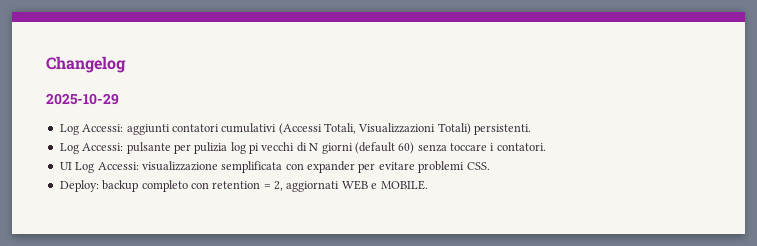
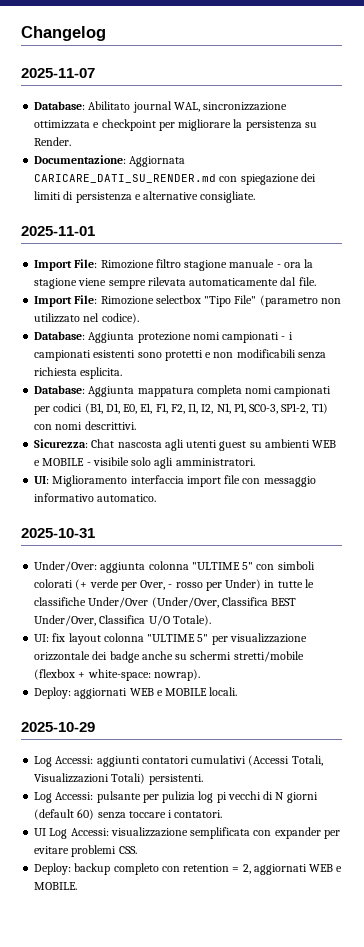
(126, 64) none -> [21,68,95,78] [34,101,288,113] [34,119,317,131] [34,137,72,146] [34,155,186,167] [34,173,316,185] [34,191,256,203] [21,226,95,236] [34,259,314,271] [34,277,316,289] [34,295,341,307] [34,313,139,324] [34,331,293,343] [34,349,326,361] [34,367,123,379] [34,385,332,397] [34,403,328,415] [34,421,136,430] [34,439,337,451] [34,457,255,469] [34,475,316,487] [34,493,157,502] [21,528,95,538] [34,561,315,573] [34,579,314,591] [34,597,297,608] [34,615,211,626] [34,633,307,645] [34,651,304,663] [34,669,200,681] [34,687,238,699] // 2025-11-07 // Database: Abilitato journal WAL, sincronizzazione ottimizzata e checkpoint per migliorare la persistenza su Render. // Documentazione: Aggiornata CARICARE_DATI_SU_RENDER.md con spiegazione dei limiti di persistenza e alternative consigliate. // 2025-11-01 // Import File: Rimozione filtro stagione manuale - ora la stagione viene sempre rilevata automaticamente dal file. // Import File: Rimozione selectbox "Tipo File" (parametro non utilizzato nel codice). // Database: Aggiunta protezione nomi campionati - i campionati esistenti sono protetti e non modificabili senza richiesta esplicita. // Database: Aggiunta mappatura completa nomi campionati per codici (B1, D1, E0, E1, F1, F2, I1, I2, N1, P1, SC0-3, SP1-2, T1) con nomi descrittivi. // Sicurezza: Chat nascosta agli utenti guest su ambienti WEB e MOBILE - visibile solo agli amministratori. // UI: Miglioramento interfaccia import file con messaggio informativo automatico. // 2025-10-31 // Under/Over: aggiunta colonna "ULTIME 5" con simboli colorati (+ verde per Over, - rosso per Under) in tutte le classifiche Under/Over (Under/Over, Classifica BEST Under/Over, Classifica U/O Totale). // UI: fix layout colonna "ULTIME 5" per visualizzazione orizzontale dei badge anche su schermi stretti/mobile (flexbox + white-space: nowrap). // Deploy: aggiornati WEB e MOBILE locali.

